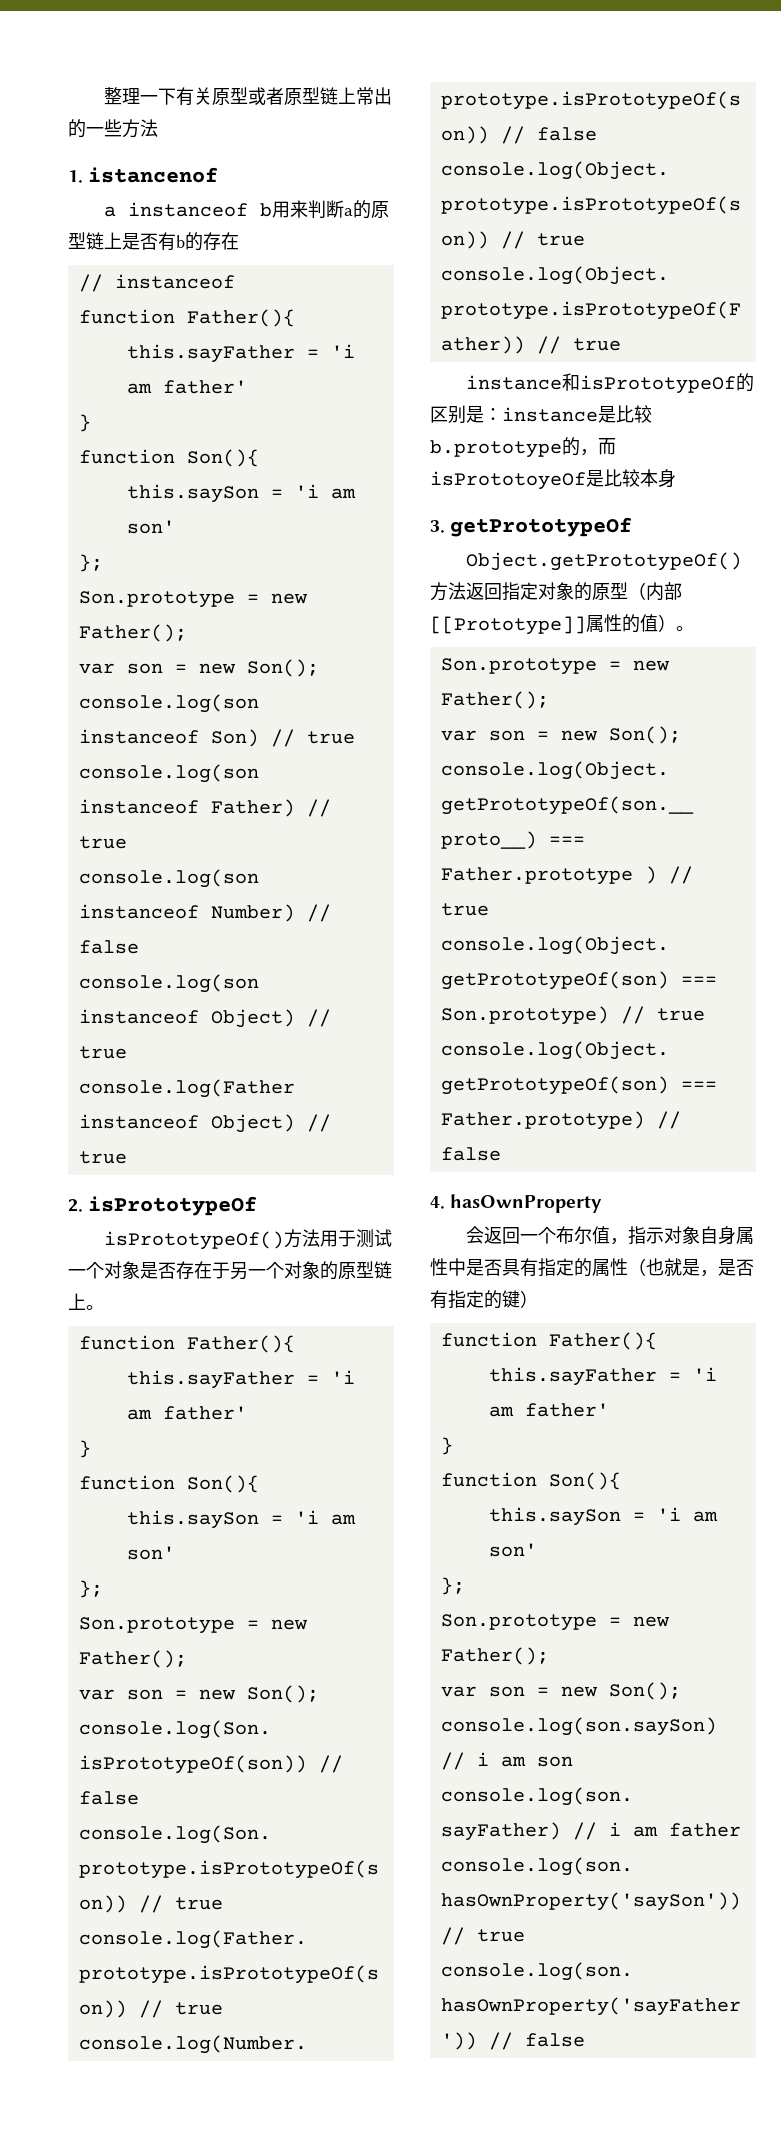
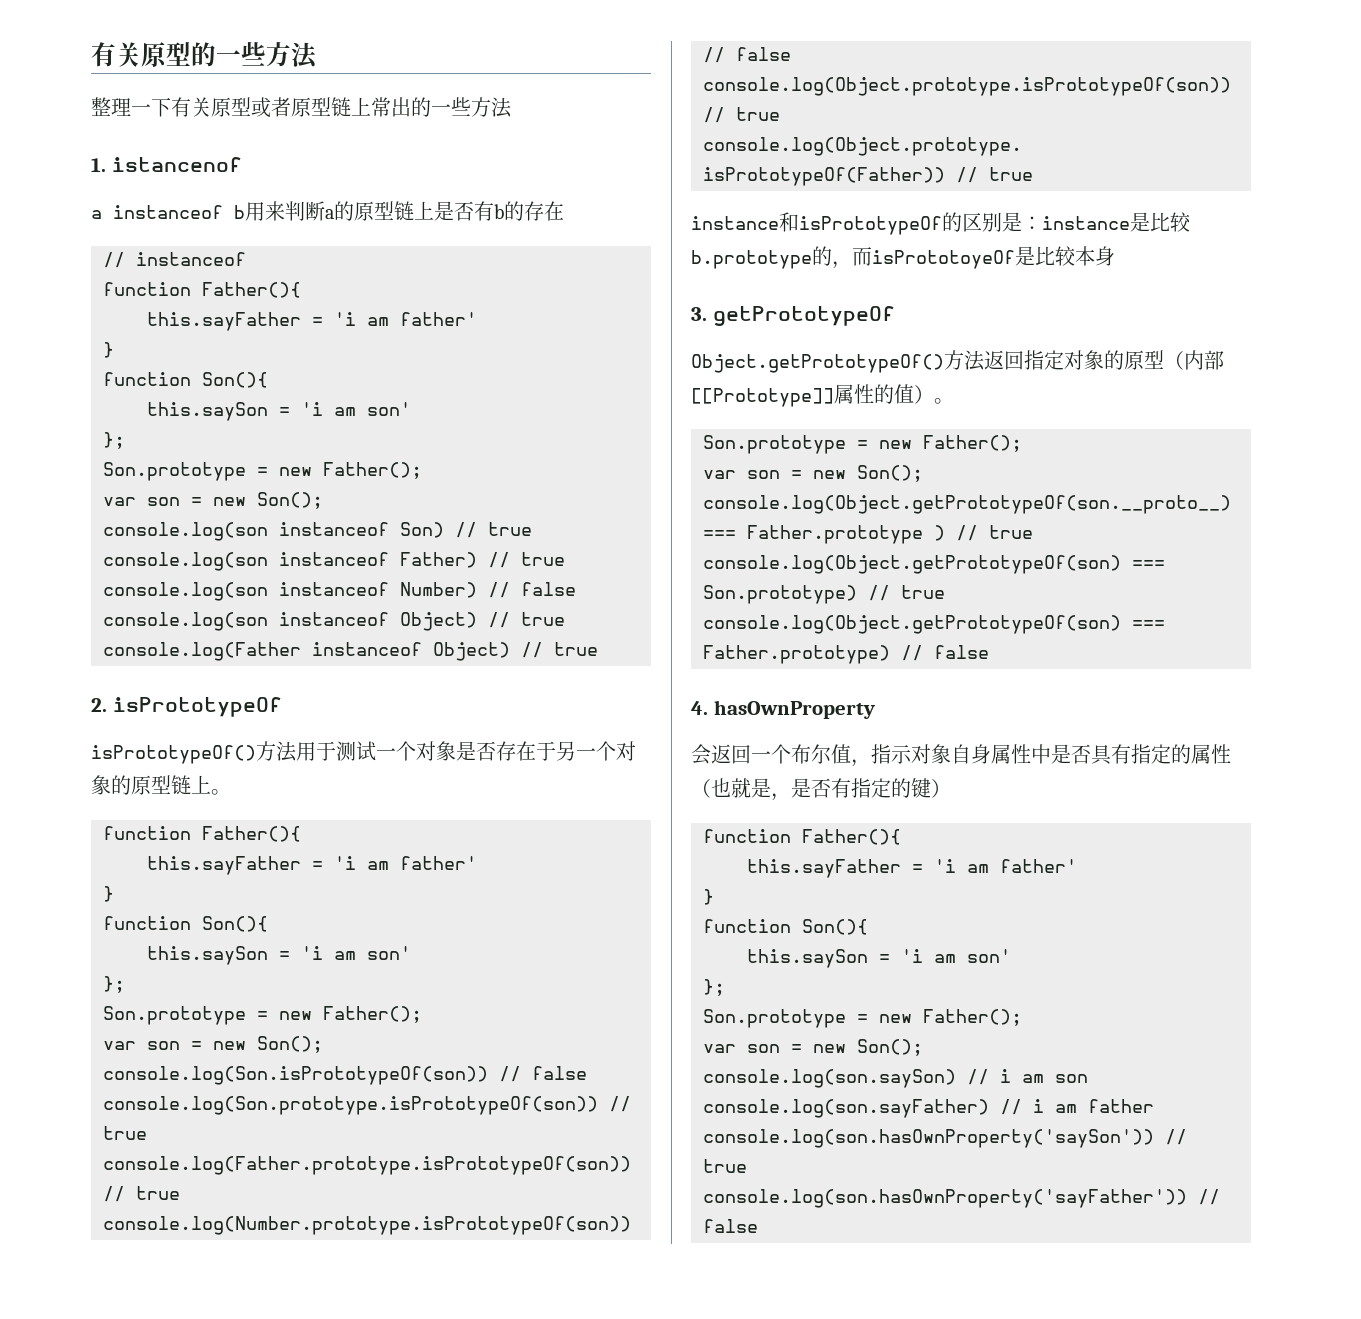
(103, 96) none -> [91,42,318,69] 有关原型的一些方法 //

